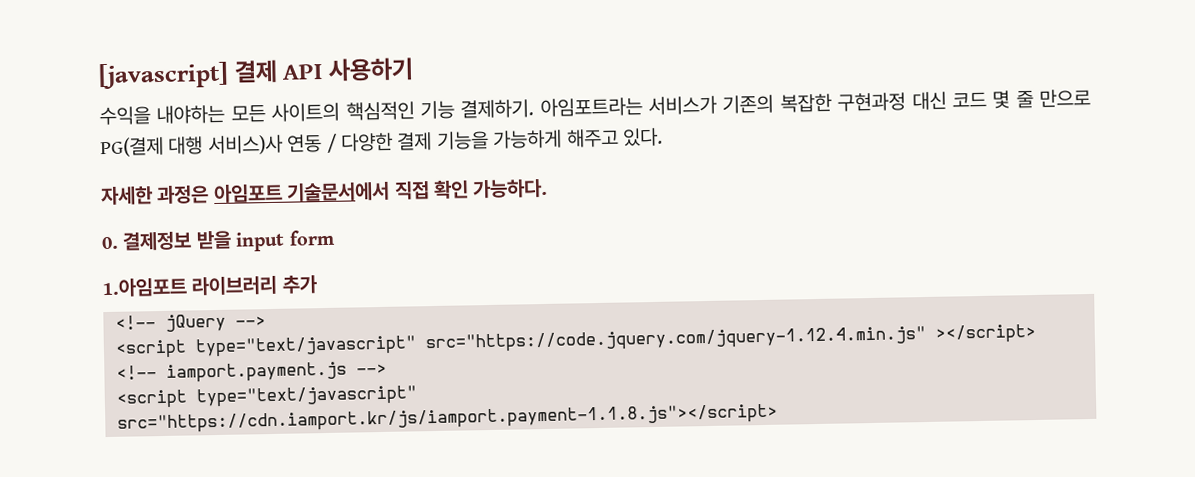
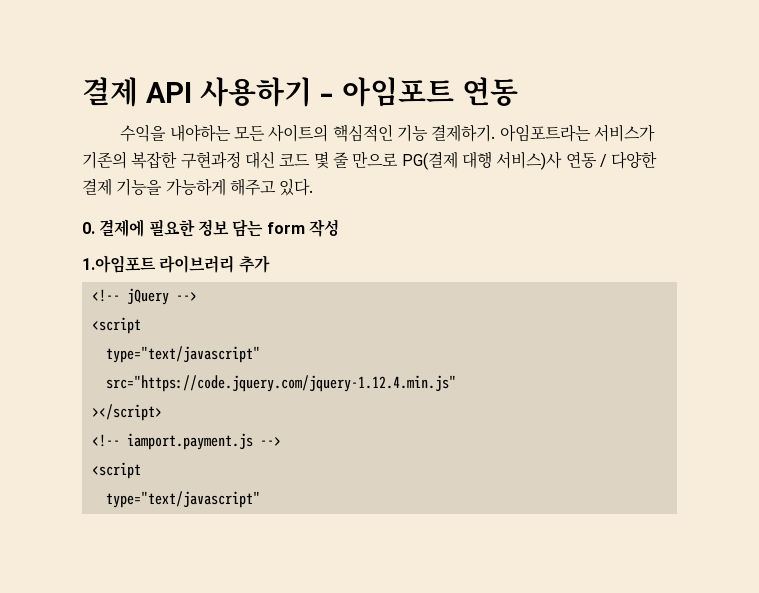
[98,61,229,90] [javascript] -> (82, 92) none
(414, 69) none -> [319,77,519,107] - 아임포트 연동
[100,178,549,206] [101,230,286,252] 자세한 과정은 아임포트 기술문서에서 직접 확인 가능하다. // 0. 결제정보 받을 input -> [82,219,264,237] 0. 결제에 필요한 정보 담는
(335, 237) none -> [308,219,339,237] 작성
[195,335,417,358] type="text/javascript" -> [105,346,260,363] // type="text/javascript" //
(926, 340) none -> (456, 383) //
[196,385,417,408] [117,403,778,434] type="text/javascript" src="https://cdn.iamport.kr/js/iamport.payment-1.1.8.js"></script> -> [105,491,260,508] // type="text/javascript"

